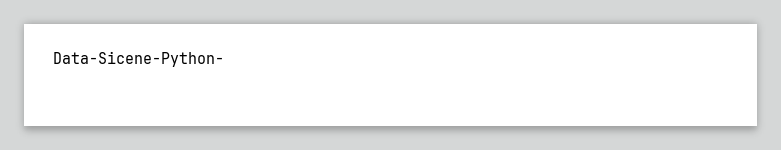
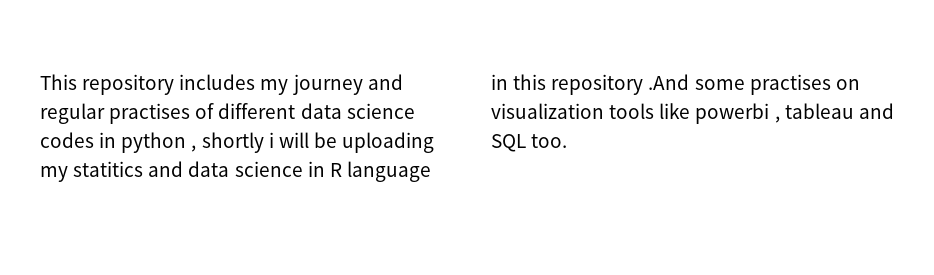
[53,51,224,67] Data-Sicene-Python- -> [40,74,403,95] [40,103,415,124] [40,132,435,153] [40,161,431,182] [491,74,860,95] [491,103,894,124] [491,134,568,152] This repository includes my journey and regular practises of different data science codes in python , shortly i will be uploading my statitics and data science in R language in this repository .And some practises on visualization tools like powerbi , tableau and SQL too.

